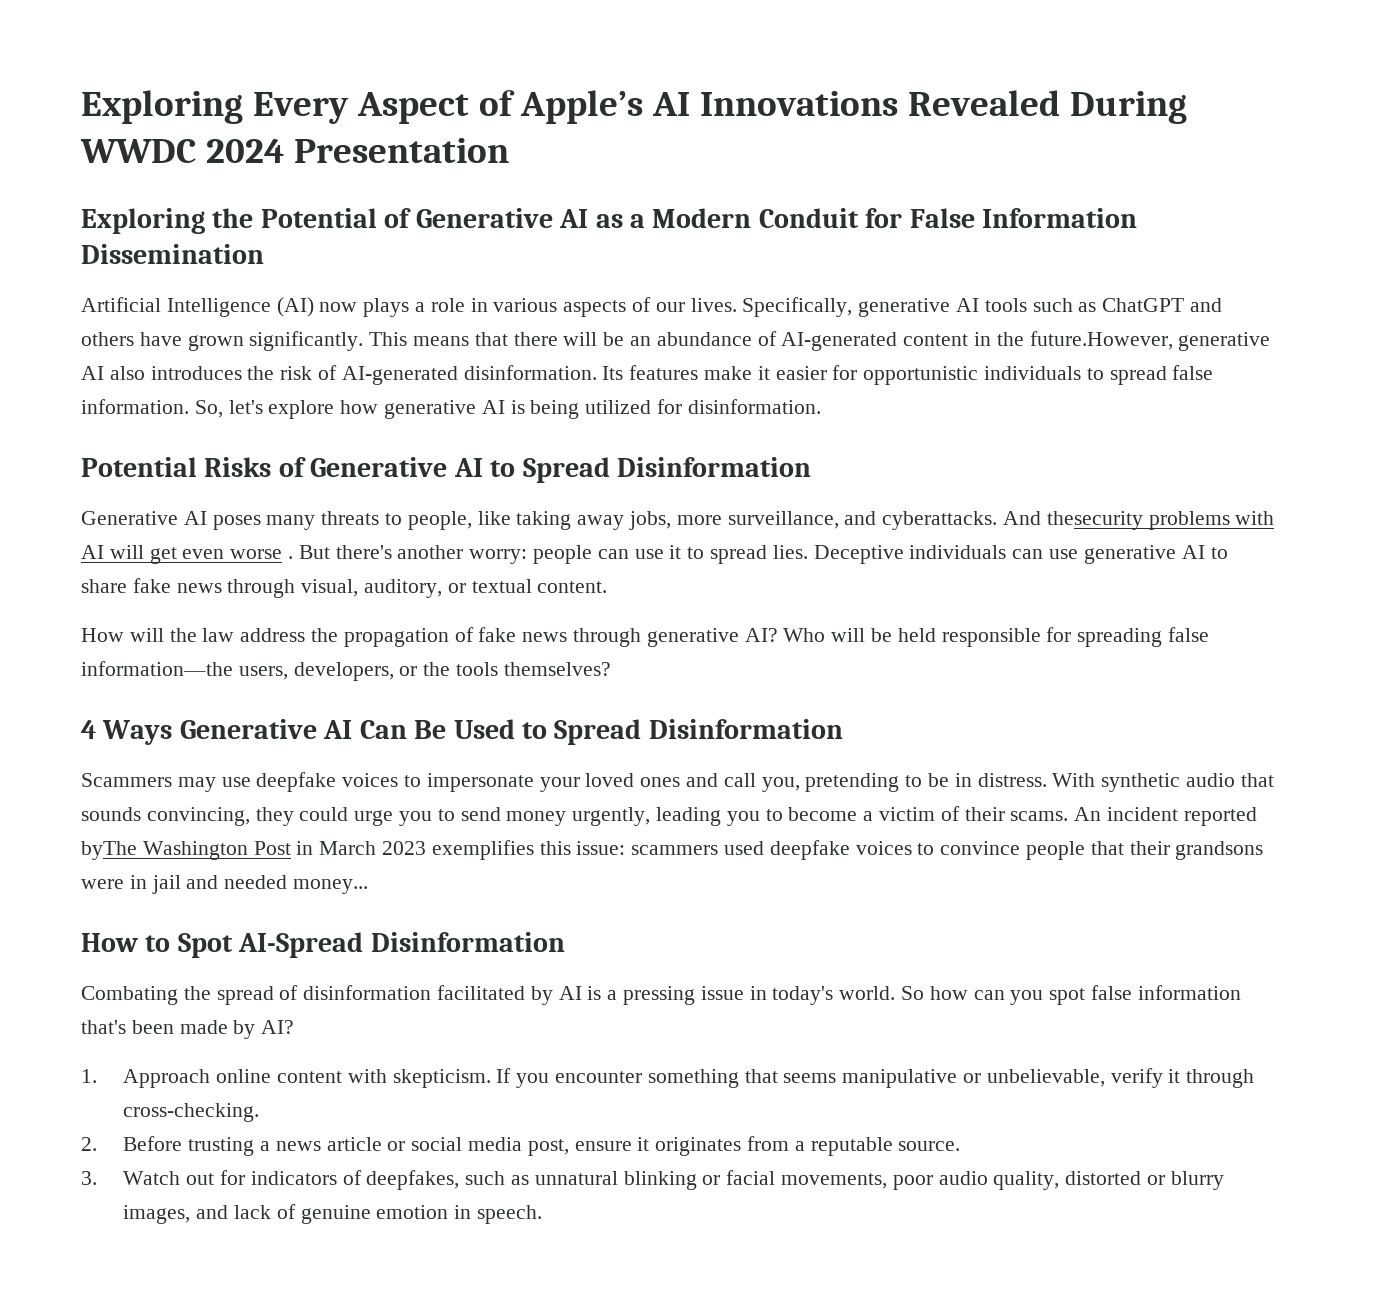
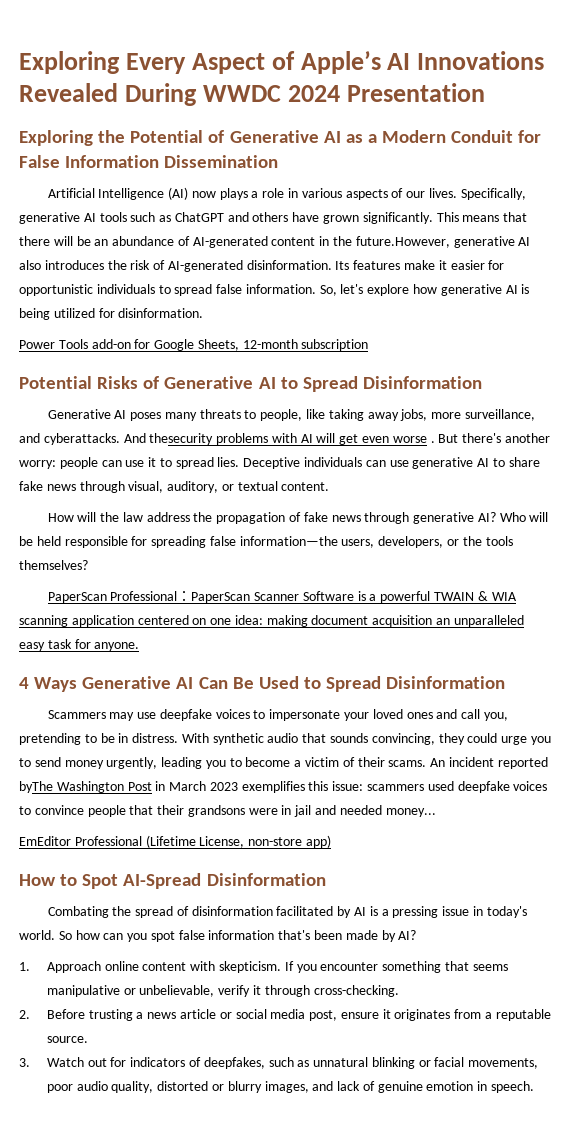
(821, 406) none -> [19,339,369,351] // Power Tools add-on for Google Sheets, 12-month subscription
(611, 669) none -> [47,591,517,603] [19,615,524,627] [19,639,140,651] // PaperScan Professional：PaperScan Scanner Software is a powerful TWAIN & WIA scanning application centered on one idea: making document acquisition an unparalleled easy task for anyone.
(369, 886) none -> [19,835,331,848] // EmEditor Professional (Lifetime License, non-store app)

